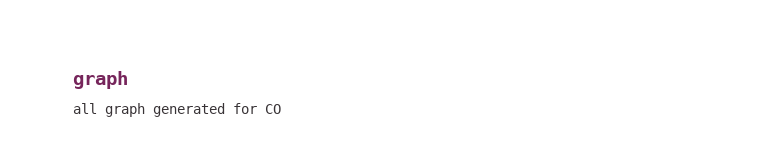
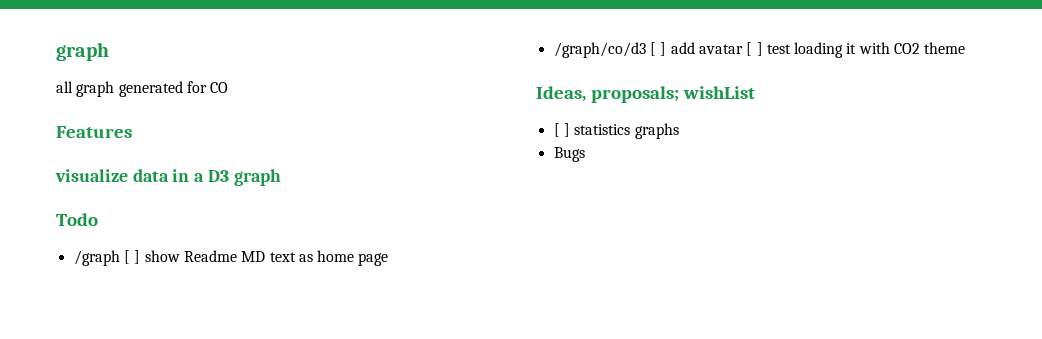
(281, 109) none -> [56,126,132,138] [55,169,281,186] [56,213,98,226] [73,250,389,266] [553,42,966,58] [536,86,755,103] [553,123,679,139] [553,147,585,162] // Features // visualize data in a D3 graph // Todo // /graph [ ] show Readme MD text as home page // /graph/co/d3 [ ] add avatar [ ] test loading it with CO2 theme // Ideas, proposals; wishList // [ ] statistics graphs // Bugs

